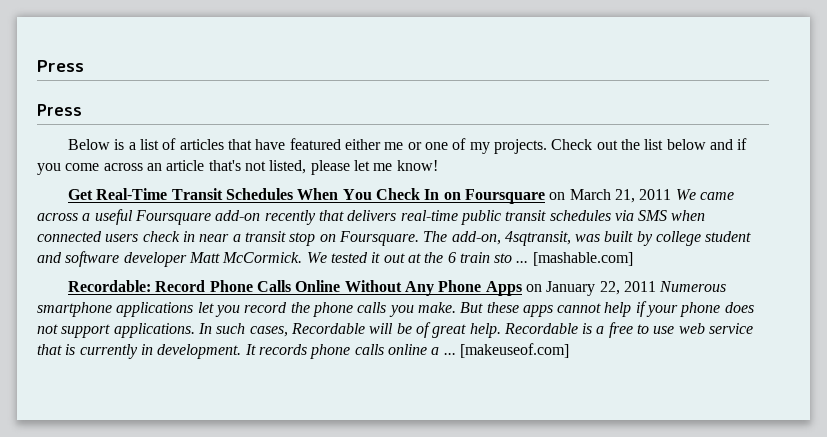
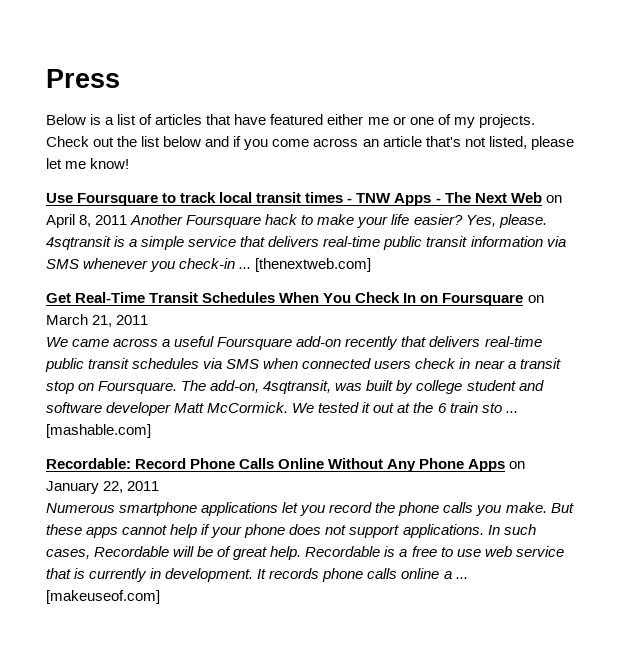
[37,60,84,72] [37,104,82,116] Press // Press -> [46,69,120,88] Press
(438, 165) none -> [46,192,562,206] [46,214,547,228] [46,236,566,250] [46,258,372,272] // Use Foursquare to track local transit times - TNW Apps - The Next Web on April 8, 2011 Another Foursquare hack to make your life easier? Yes, please. 4sqtransit is a simple service that delivers real-time public transit information via SMS whenever you check-in ... [thenextweb.com]
(672, 194) none -> (149, 320) //
(656, 286) none -> (160, 486) //

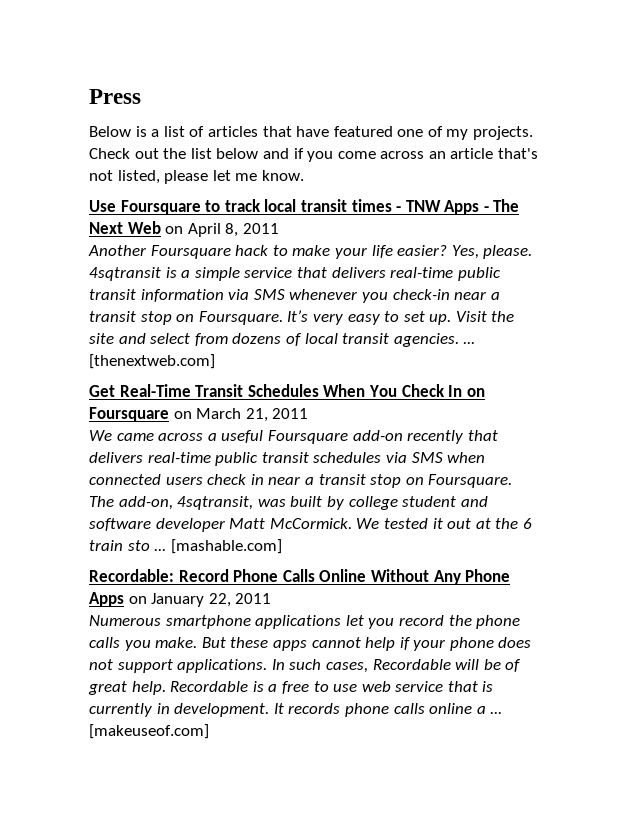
[327,114,406,125] either me or -> (393, 131) none
[90,158,130,169] know! -> [261,170,304,181] know.
(128, 220) none -> (279, 228) //
(236, 263) none -> [454,291,500,300] [89,310,515,325] [89,333,459,347] near a transit stop on Foursquare. It’s very easy to set up. Visit the site and select from dozens of local transit agencies.

